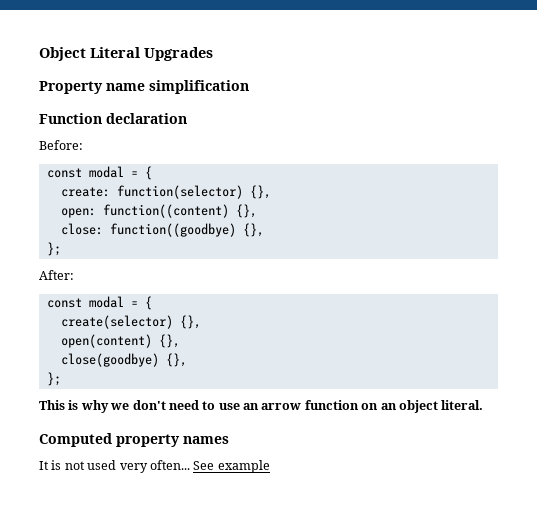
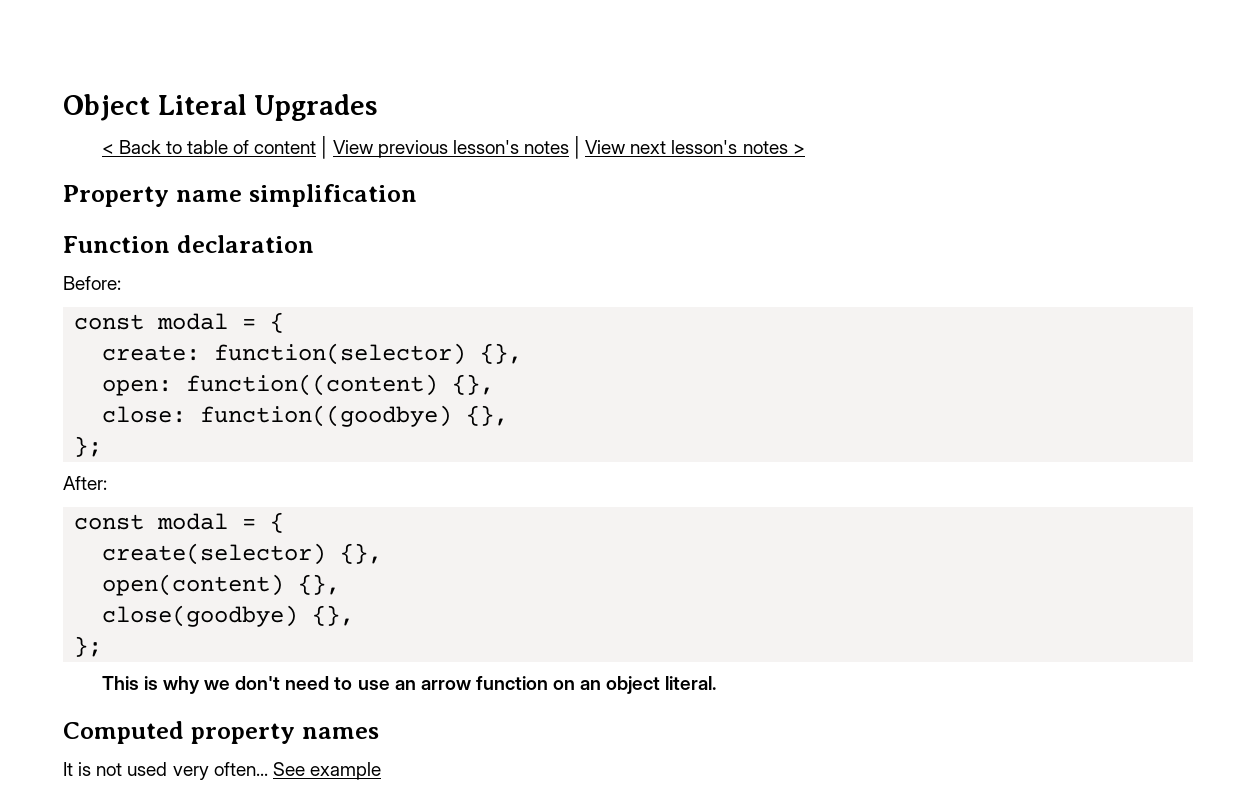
(213, 54) none -> [101,136,805,159] // < Back to table of content | View previous lesson's notes | View next lesson's notes >

